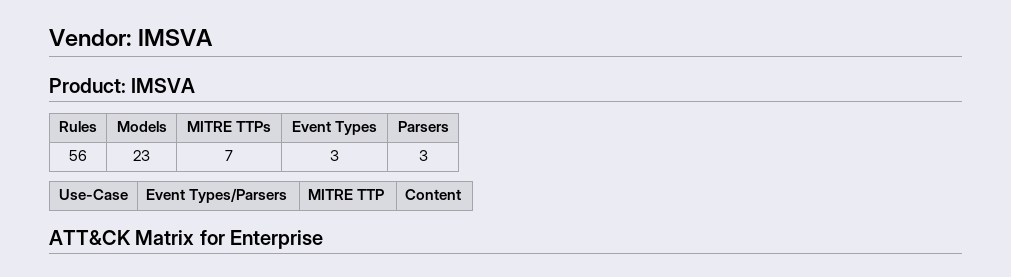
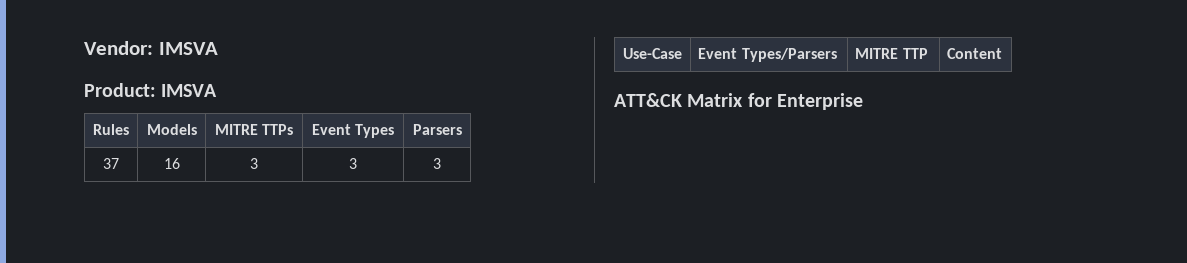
[69,150,87,161] [133,150,150,161] [225,150,233,161] 56 | 23 | 7 -> [103,158,119,169] [163,158,180,169] [250,158,258,169] 37 | 16 | 3

